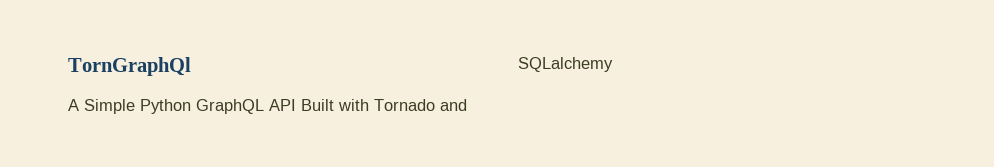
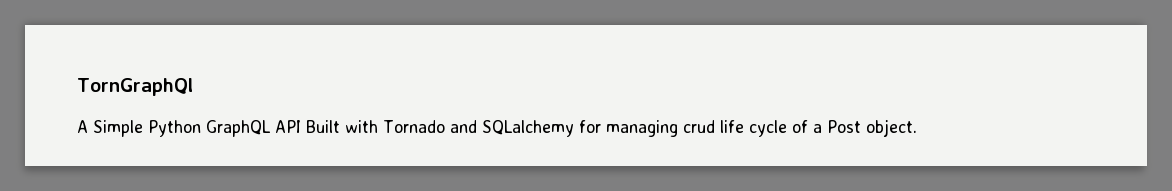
(613, 64) none -> [578,119,917,137] for managing crud life cycle of a Post object.

